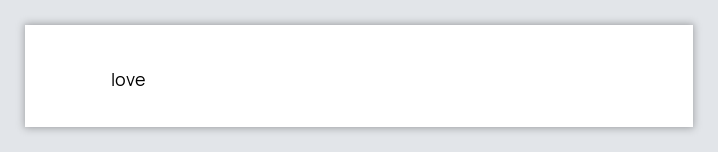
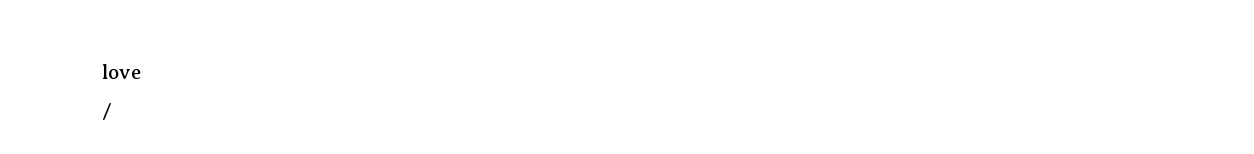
(146, 79) none -> [102,103,112,120] // /

